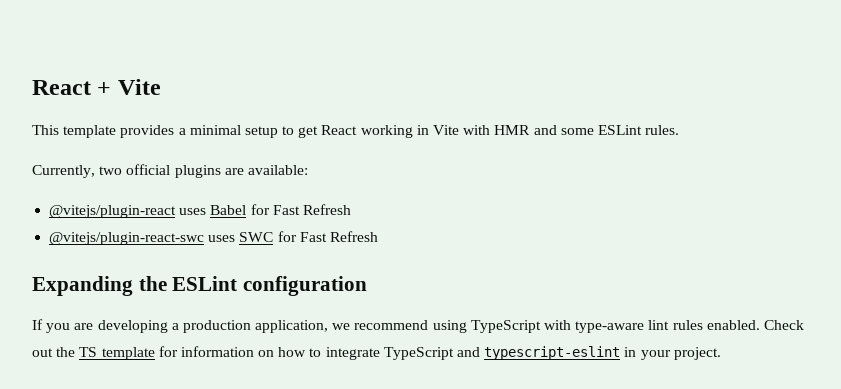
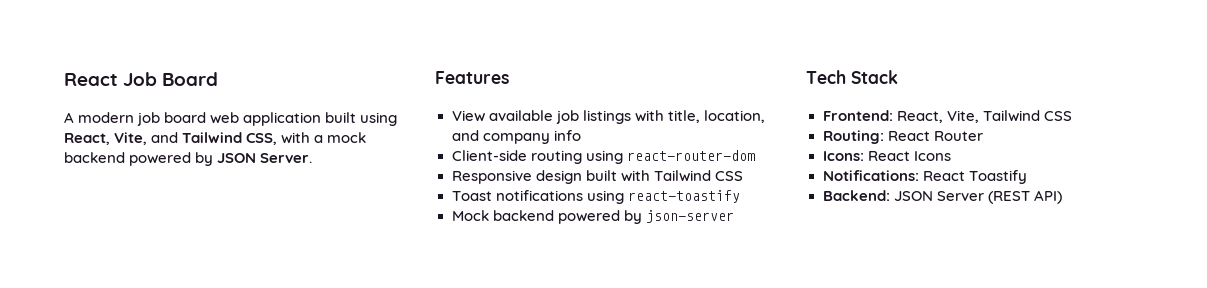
[32,79,161,95] [32,125,680,138] [32,164,308,178] [49,204,351,218] [49,231,378,245] [32,276,368,296] [32,319,804,333] [32,346,721,360] React + Vite // This template provides a minimal setup to get React working in Vite with HMR and some ESLint rules. // Currently, two official plugins are available: // @vitejs/plugin-react uses Babel for Fast Refresh // @vitejs/plugin-react-swc uses SWC for Fast Refresh // Expanding the ESLint configuration // If you are developing a production application, we recommend using TypeScript with type-aware lint rules enabled. Check out the TS template for information on how to integrate TypeScript and typescript-eslint in your project. -> [64,72,219,86] [64,112,398,126] [64,132,367,145] [64,152,313,166] [435,71,509,84] [451,110,765,124] [451,130,581,144] [451,150,755,164] [451,170,743,184] [451,190,740,204] [451,210,734,224] [806,70,898,84] [822,110,1072,123] [822,130,983,144] [822,151,951,161] [822,170,1027,184] [822,190,1062,204] React Job Board // A modern job board web application built using React, Vite, and Tailwind CSS, with a mock backend powered by JSON Server. // Features // View available job listings with title, location, and company info // Client-side routing using react-router-dom // Responsive design built with Tailwind CSS // Toast notifications using react-toastify // Mock backend powered by json-server // Tech Stack // Frontend: React, Vite, Tailwind CSS // Routing: React Router // Icons: React Icons // Notifications: React Toastify // Backend: JSON Server (REST API)

